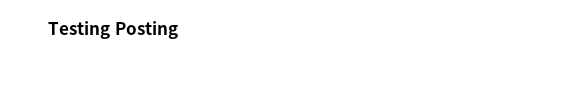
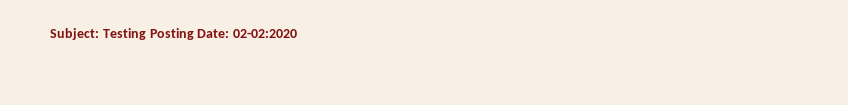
(48, 30) none -> [50,28,99,40] Subject:
(178, 30) none -> [197,29,298,38] Date: 02-02:2020

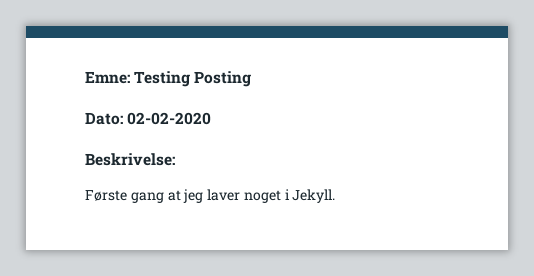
[50,28,99,40] Subject: -> [85,71,130,84] Emne:
[197,29,298,38] Date: 02-02:2020 -> [85,112,212,125] [85,153,175,166] [85,189,336,203] // Dato: 02-02-2020 // Beskrivelse: // Første gang at jeg laver noget i Jekyll.

